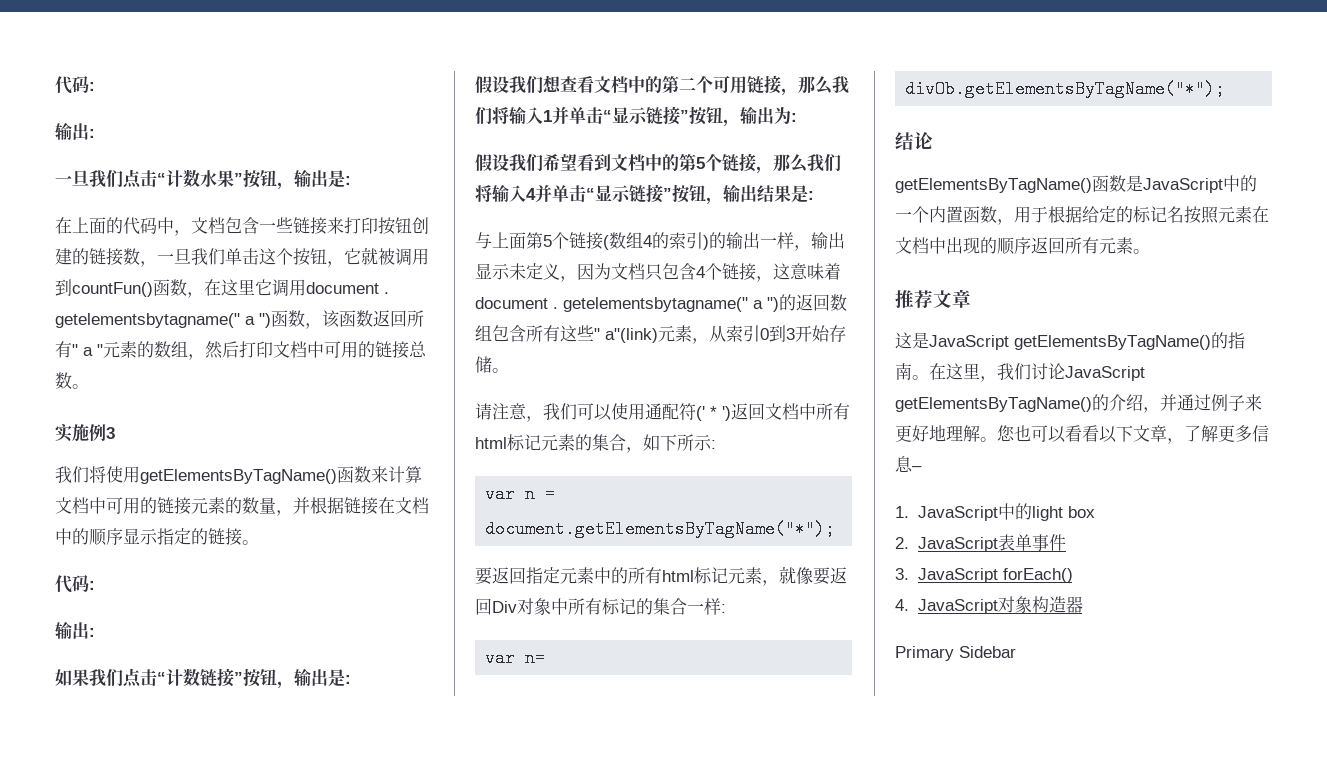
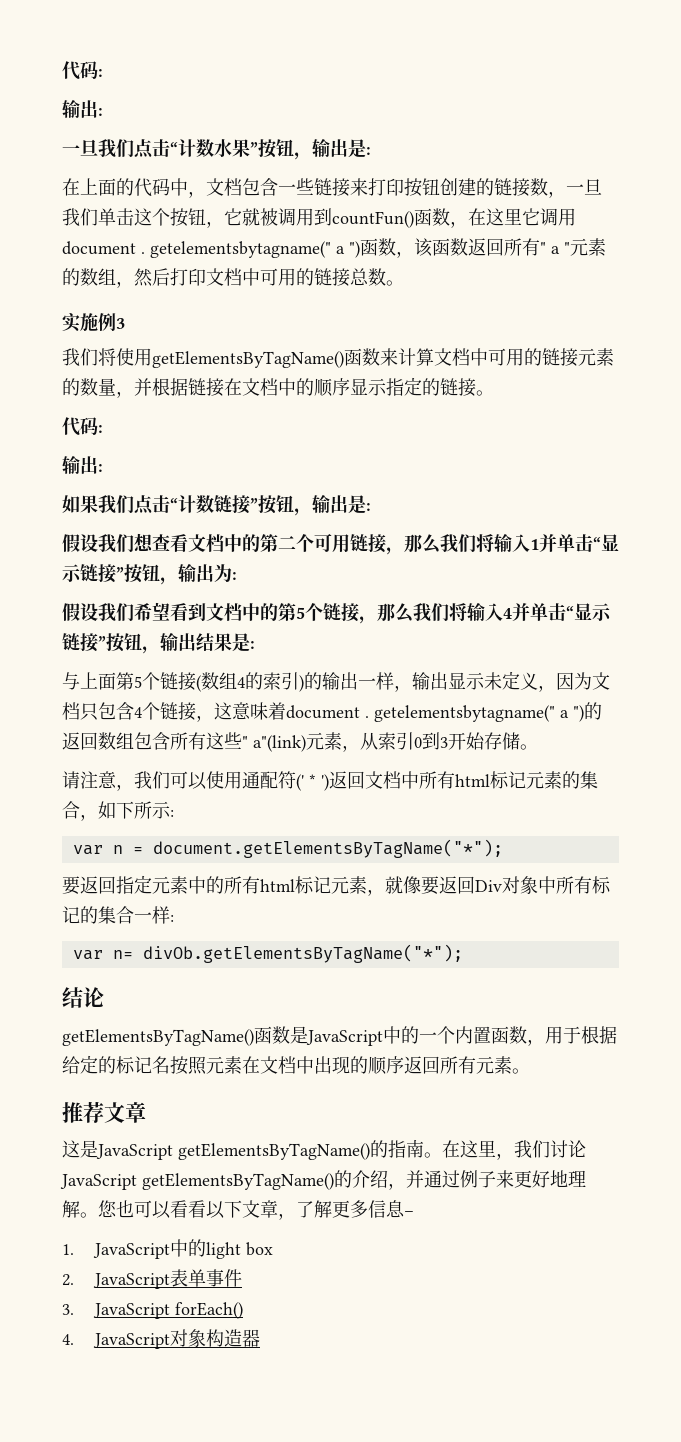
[895,646,1016,661] // Primary Sidebar -> (260, 1338) none

